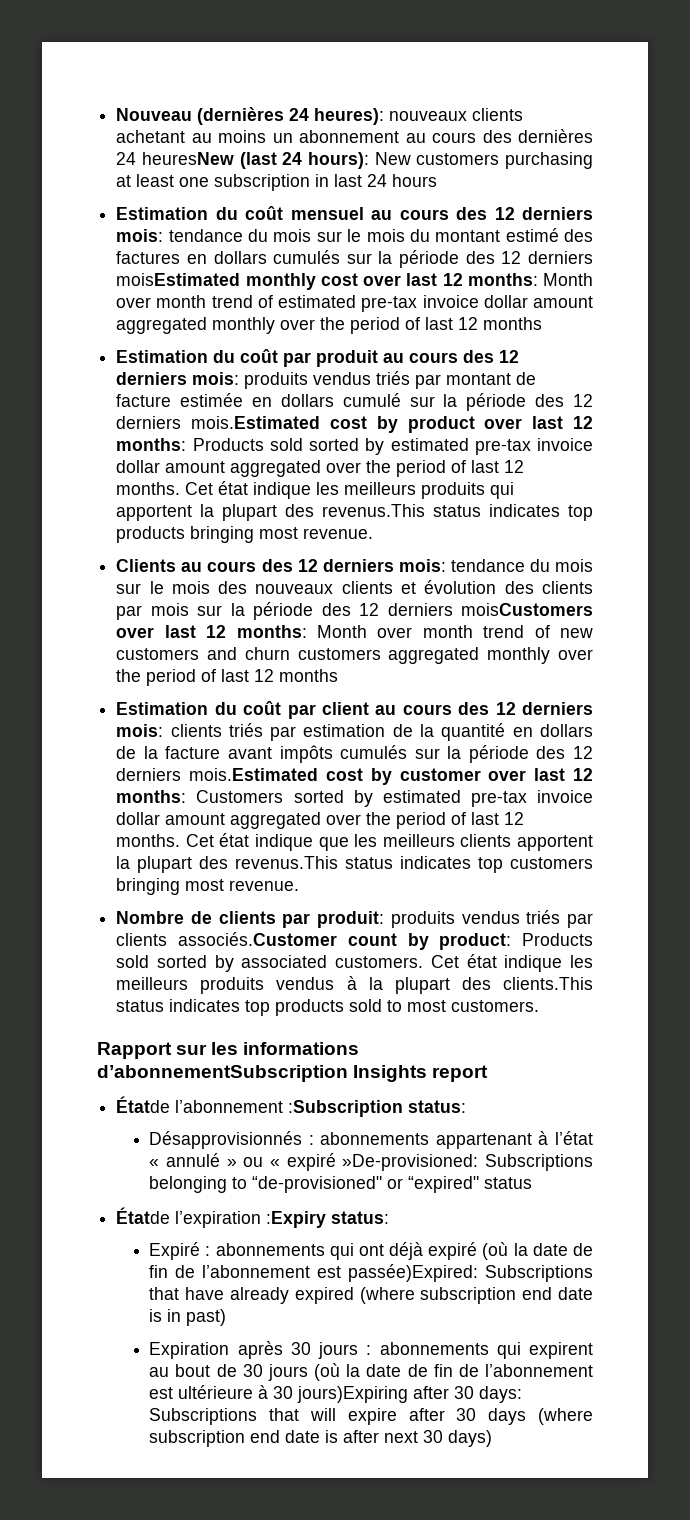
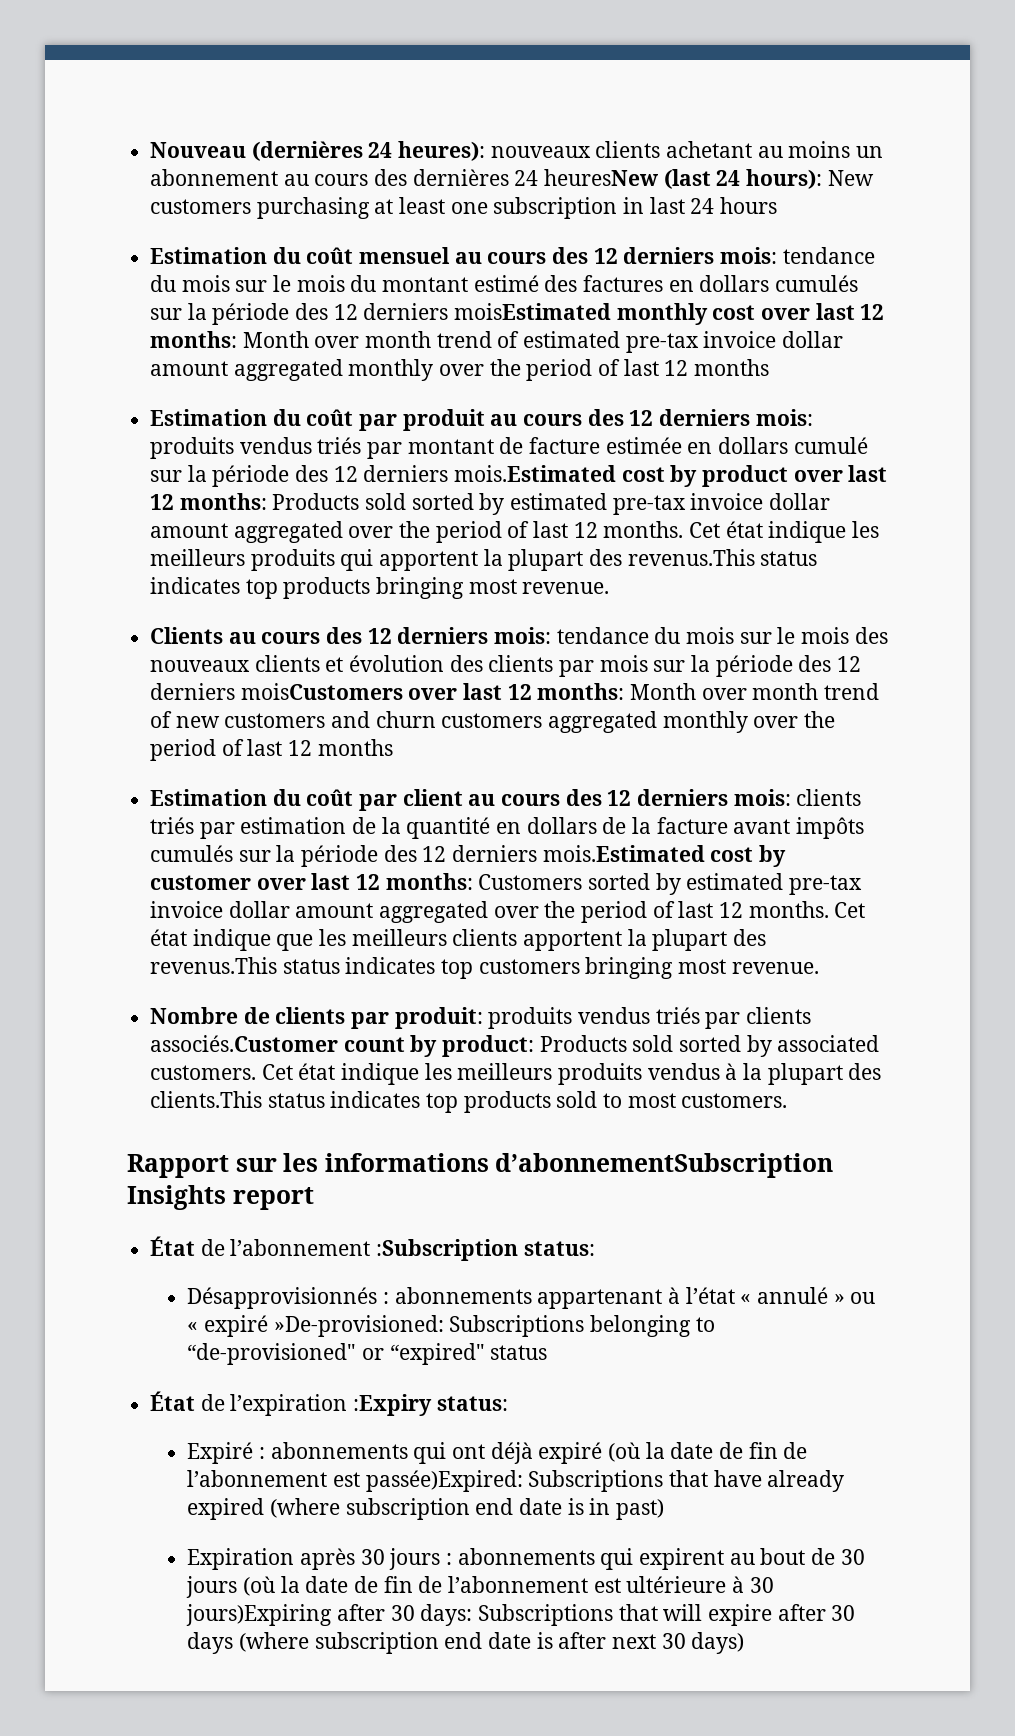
[116,1096,171,1113] Étatde -> [150,1236,225,1256] État de
[116,1207,171,1224] Étatde -> [150,1391,225,1411] État de

